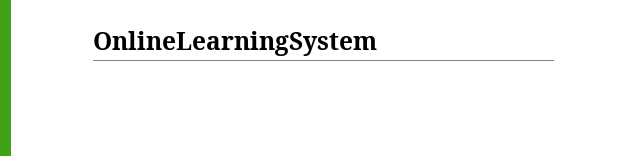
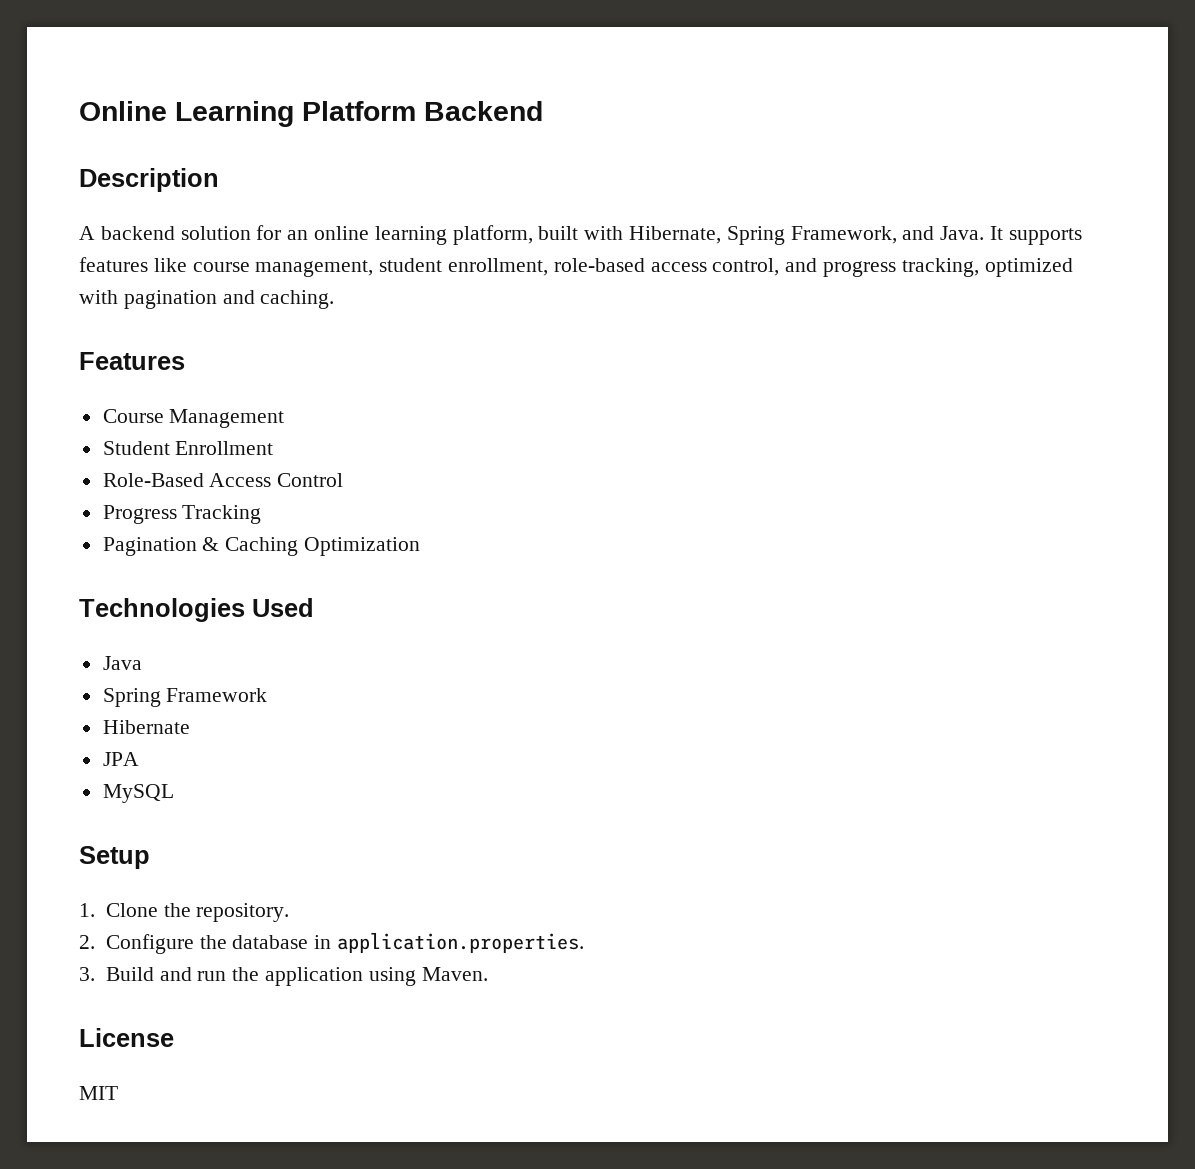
[93,31,377,56] OnlineLearningSystem -> [79,101,543,127] [79,168,219,192] [79,225,1082,245] [79,257,1073,277] [79,290,335,309] [79,352,185,370] [102,409,285,428] [102,441,274,455] [102,473,344,487] [102,505,262,524] [102,537,421,556] [79,598,314,622] [102,656,142,670] [102,688,268,707] [102,720,190,734] [102,752,139,766] [102,784,174,803] [79,846,150,869] [79,903,290,922] [79,933,584,954] [79,967,488,986] [79,1028,174,1047] [79,1086,118,1100] Online Learning Platform Backend // Description // A backend solution for an online learning platform, built with Hibernate, Spring Framework, and Java. It supports features like course management, student enrollment, role-based access control, and progress tracking, optimized with pagination and caching. // Features // Course Management // Student Enrollment // Role-Based Access Control // Progress Tracking // Pagination & Caching Optimization // Technologies Used // Java // Spring Framework // Hibernate // JPA // MySQL // Setup // 1. Clone the repository. // 2. Configure the database in application.properties. // 3. Build and run the application using Maven. // License // MIT

